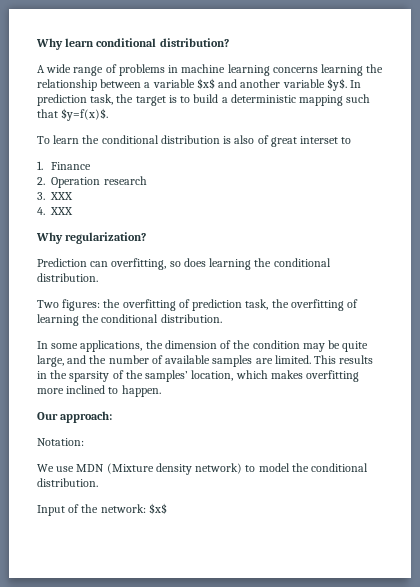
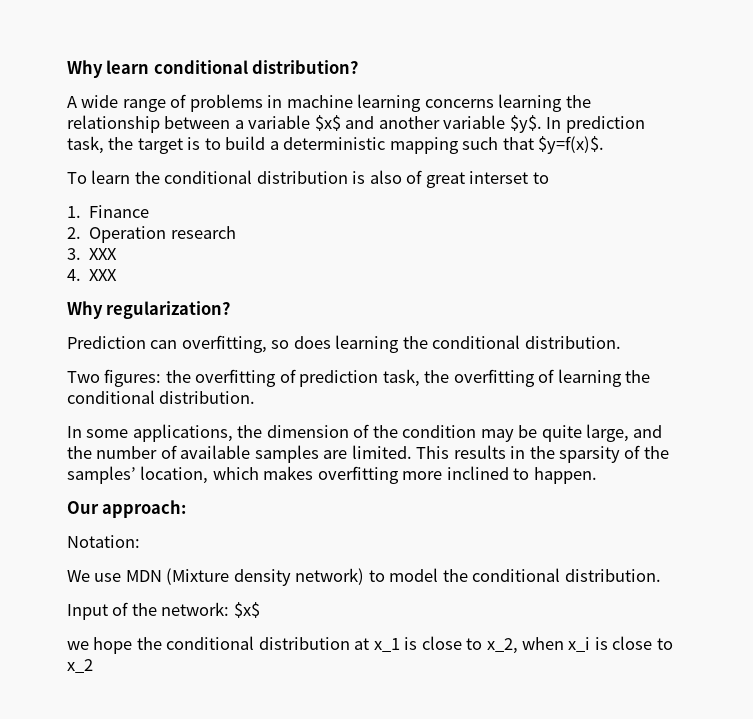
(167, 508) none -> [67,636,673,654] [67,659,93,673] // we hope the conditional distribution at x_1 is close to x_2, when x_i is close to x_2

